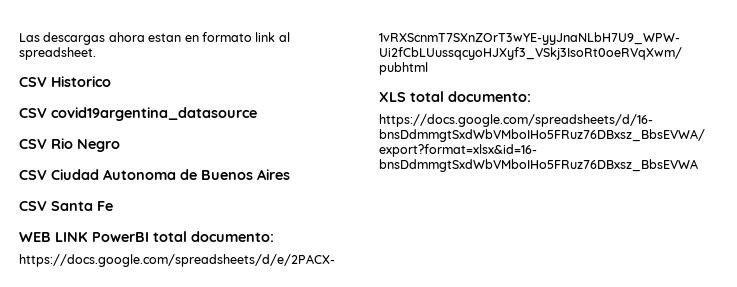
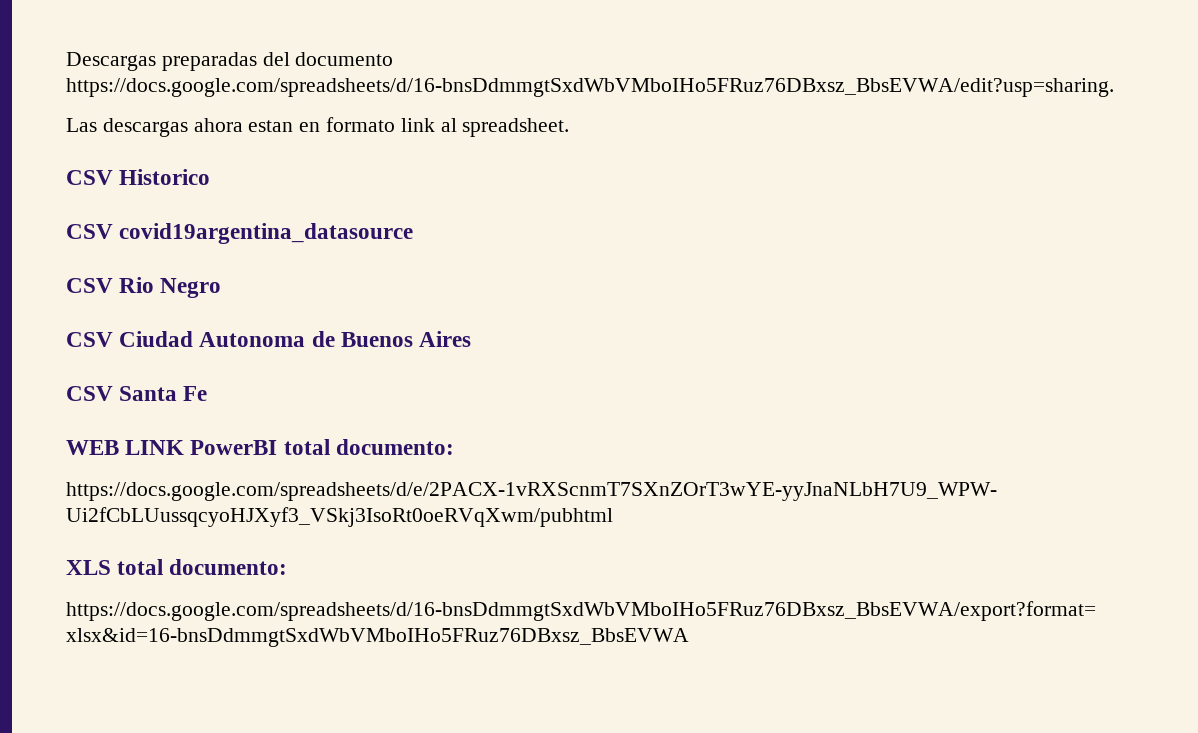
(19, 37) none -> [66,52,394,71] [66,78,1114,97] Descargas preparadas del documento https://docs.google.com/spreadsheets/d/16-bnsDdmmgtSxdWbVMboIHo5FRuz76DBxsz_BbsEVWA/edit?usp=sharing. //

